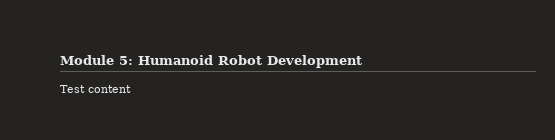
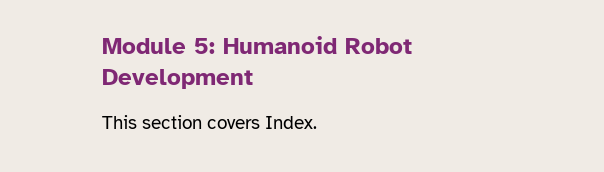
[60,85,131,93] Test content -> [102,115,318,129] This section covers Index.

